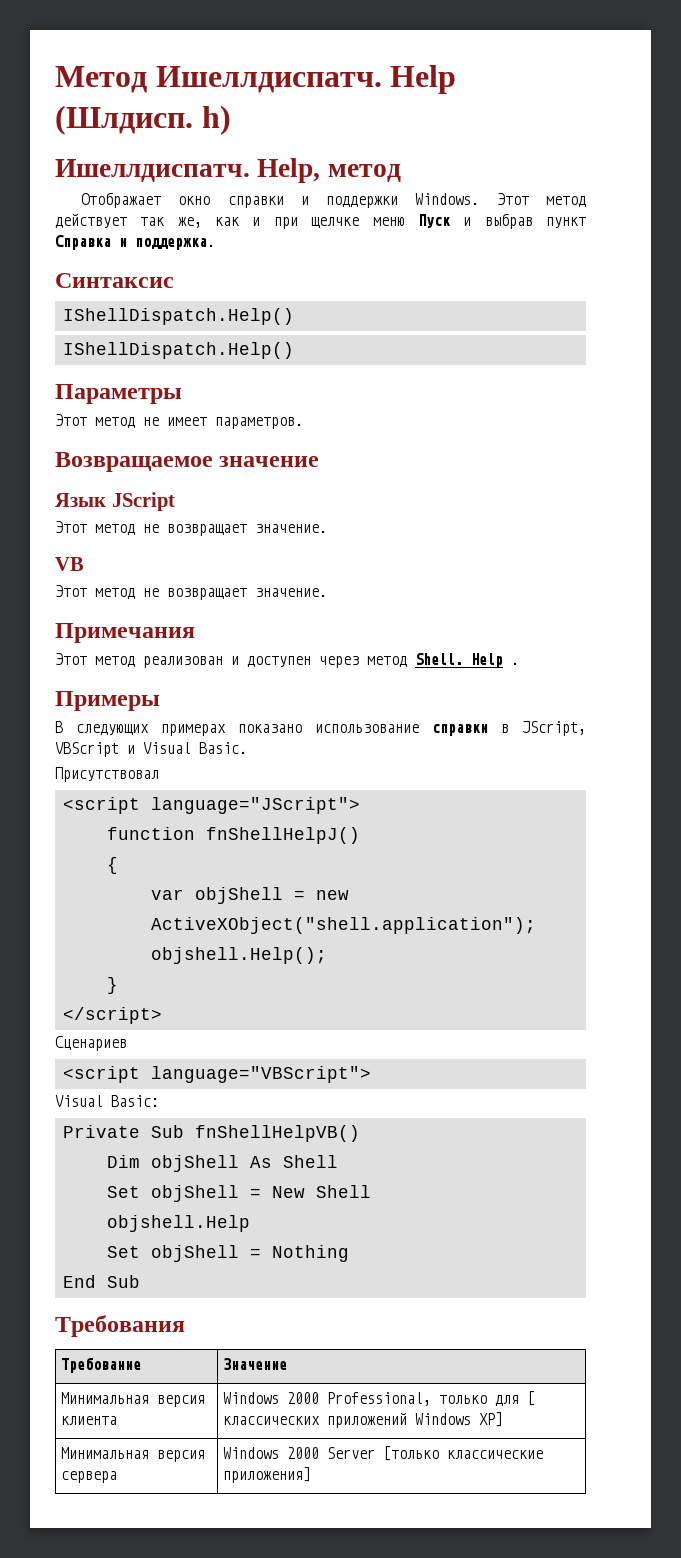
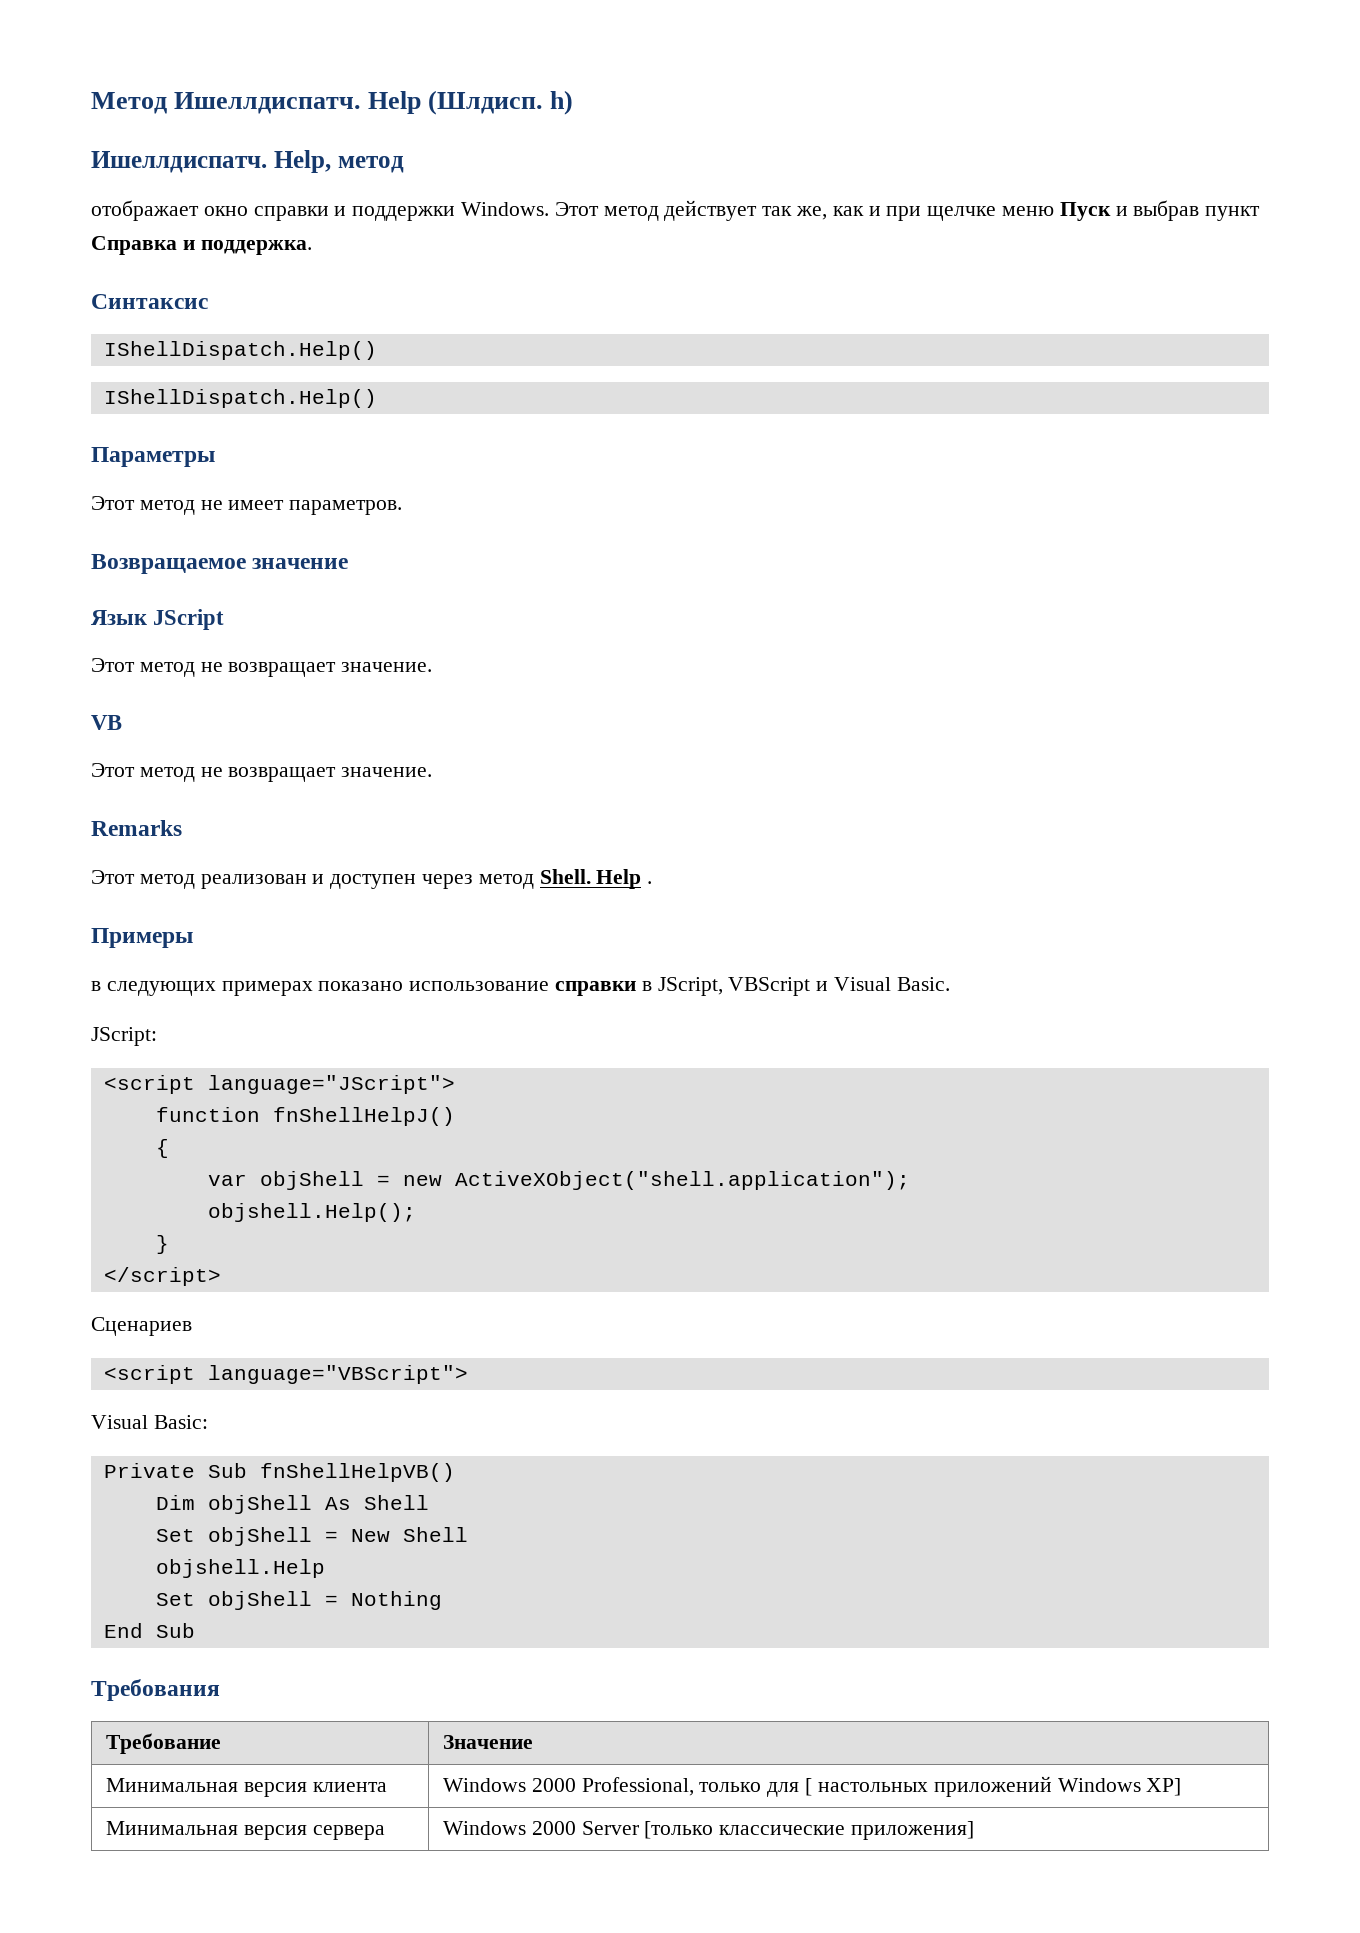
[80,192,161,208] Отображает -> [91,200,199,221] отображает
[55,623,195,643] Примечания -> [91,820,182,836] Remarks
[55,721,63,733] В -> [91,981,101,991] в
[55,767,159,782] Присутствовал -> [91,1027,157,1046] JScript:
[223,1416,321,1425] классических -> [817,1782,928,1792] настольных

